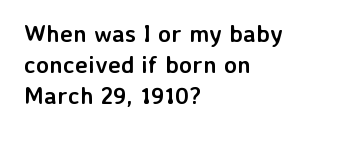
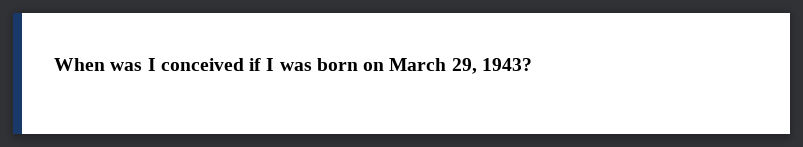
[158,25,283,47] [24,56,158,73] or my baby conceived if -> [160,58,312,71] conceived if I was
[140,87,201,104] 1910? -> [481,58,532,71] 1943?

